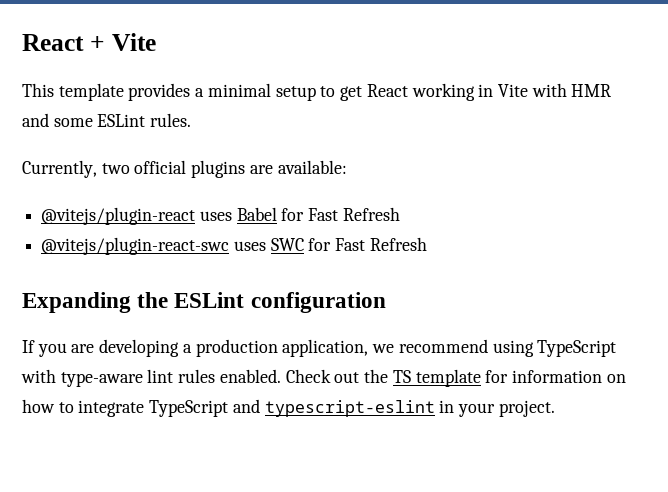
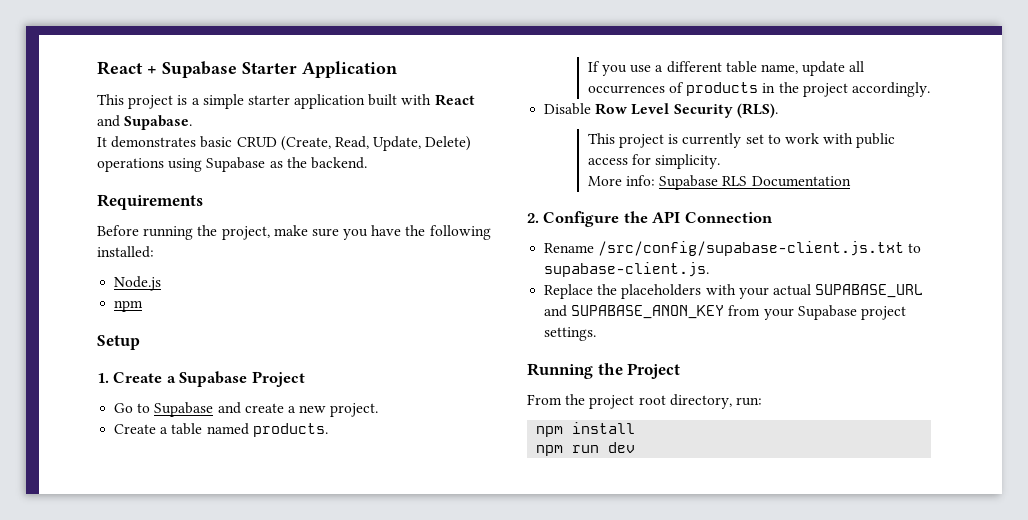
[111,33,156,51] [22,83,612,101] [22,113,192,127] [22,160,347,178] [41,207,400,225] [41,237,427,255] [22,292,386,313] [22,339,617,357] [21,369,626,387] [22,399,555,417] Vite // This template provides a minimal setup to get React working in Vite with HMR and some ESLint rules. // Currently, two official plugins are available: // @vitejs/plugin-react uses Babel for Fast Refresh // @vitejs/plugin-react-swc uses SWC for Fast Refresh // Expanding the ESLint configuration // If you are developing a production application, we recommend using TypeScript with type-aware lint rules enabled. Check out the TS template for information on how to integrate TypeScript and typescript-eslint in your project. -> [162,61,397,78] [97,94,475,109] [97,115,193,130] [97,136,472,151] [97,157,367,172] [97,194,203,210] [97,225,491,240] [97,246,154,258] [114,276,162,291] [114,300,144,312] [97,335,140,350] [97,371,305,387] [114,402,379,417] [114,423,328,437] [587,61,865,76] [587,82,930,97] [544,103,778,118] [587,133,896,148] [587,154,721,169] [587,175,851,190] [527,211,773,227] [544,241,922,256] [544,262,710,277] [544,284,924,299] [544,305,906,320] [544,327,597,341] [527,363,681,379] [527,394,762,409] [536,422,636,437] [536,442,636,456] Supabase Starter Application // This project is a simple starter application built with React and Supabase. // It demonstrates basic CRUD (Create, Read, Update, Delete) operations using Supabase as the backend. // Requirements // Before running the project, make sure you have the following installed: // Node.js // npm // Setup // 1. Create a Supabase Project // Go to Supabase and create a new project. // Create a table named products. // If you use a different table name, update all occurrences of products in the project accordingly. // Disable Row Level Security (RLS). // This project is currently set to work with public access for simplicity. // More info: Supabase RLS Documentation // 2. Configure the API Connection // Rename /src/config/supabase-client.js.txt to supabase-client.js. // Replace the placeholders with your actual SUPABASE_URL and SUPABASE_ANON_KEY from your Supabase project settings. // Running the Project // From the project root directory, run: // npm install // npm run dev

